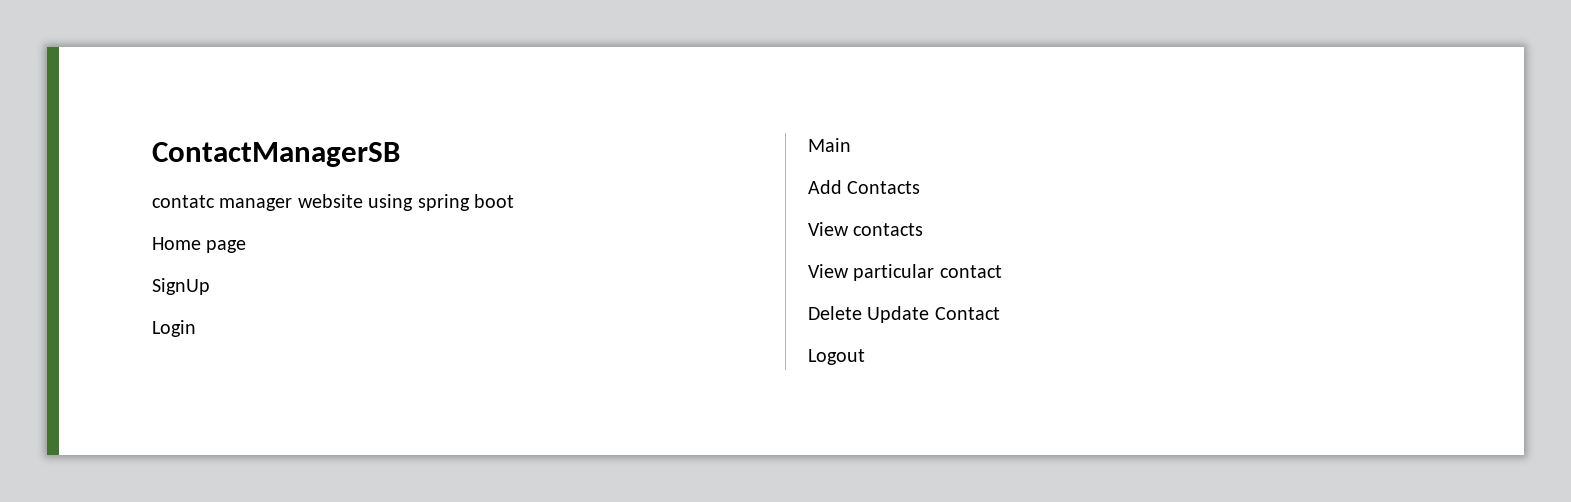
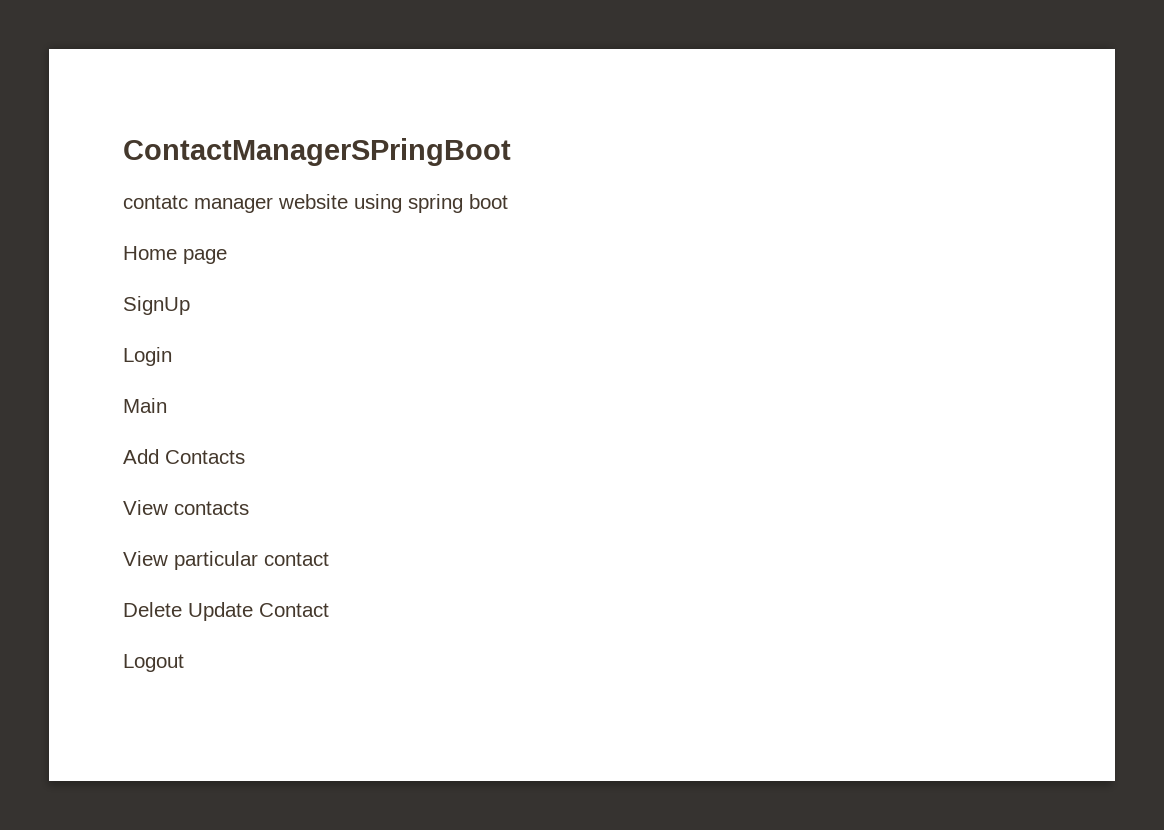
[152,142,400,167] ContactManagerSB -> [123,138,511,166] ContactManagerSPringBoot

